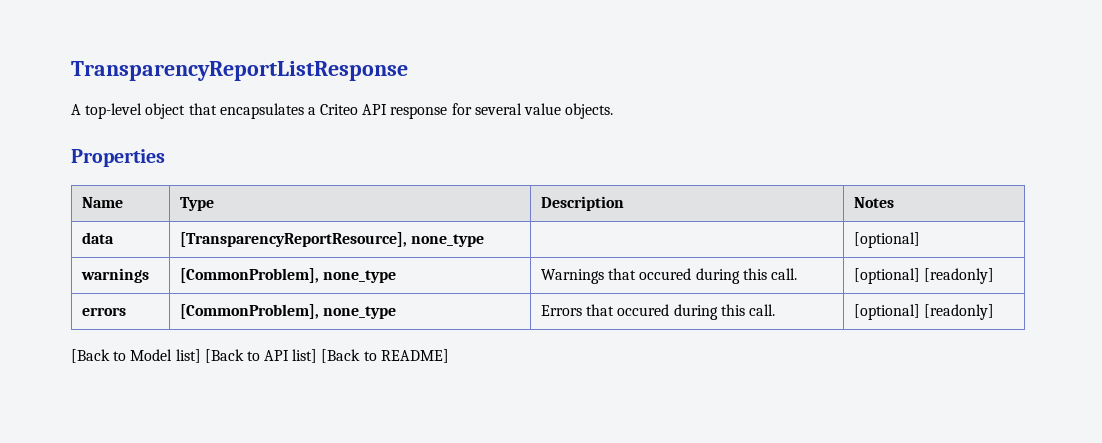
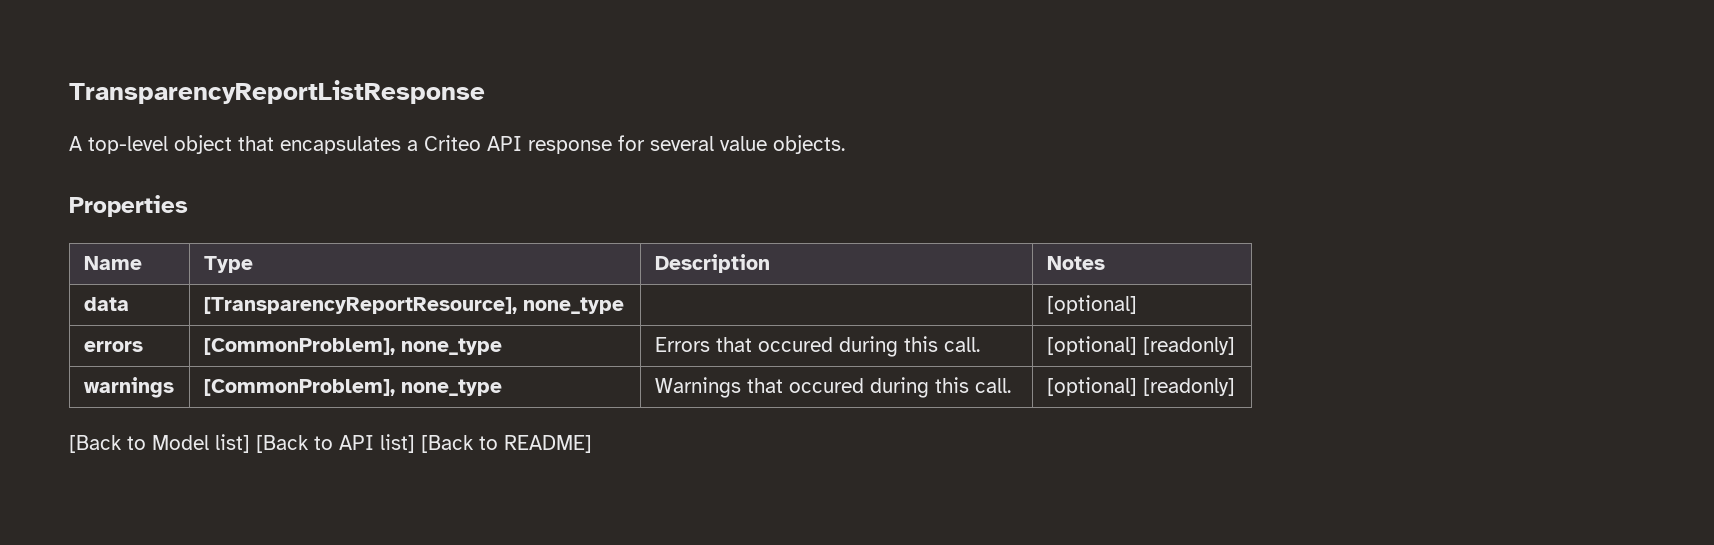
[80,268,149,283] [179,268,397,283] [540,268,797,284] [853,268,995,284] [81,307,126,316] [179,304,397,319] [540,305,582,316] warnings | [CommonProblem], none_type | Warnings that occured during this call. | [optional] [readonly] // errors | [CommonProblem], none_type | Errors -> [83,341,143,352] [203,338,502,355] [654,336,980,357] [1046,336,1235,355] [83,377,174,398] [203,379,502,396] [654,377,741,398] errors | [CommonProblem], none_type | Errors that occured during this call. | [optional] [readonly] // warnings | [CommonProblem], none_type | Warnings

